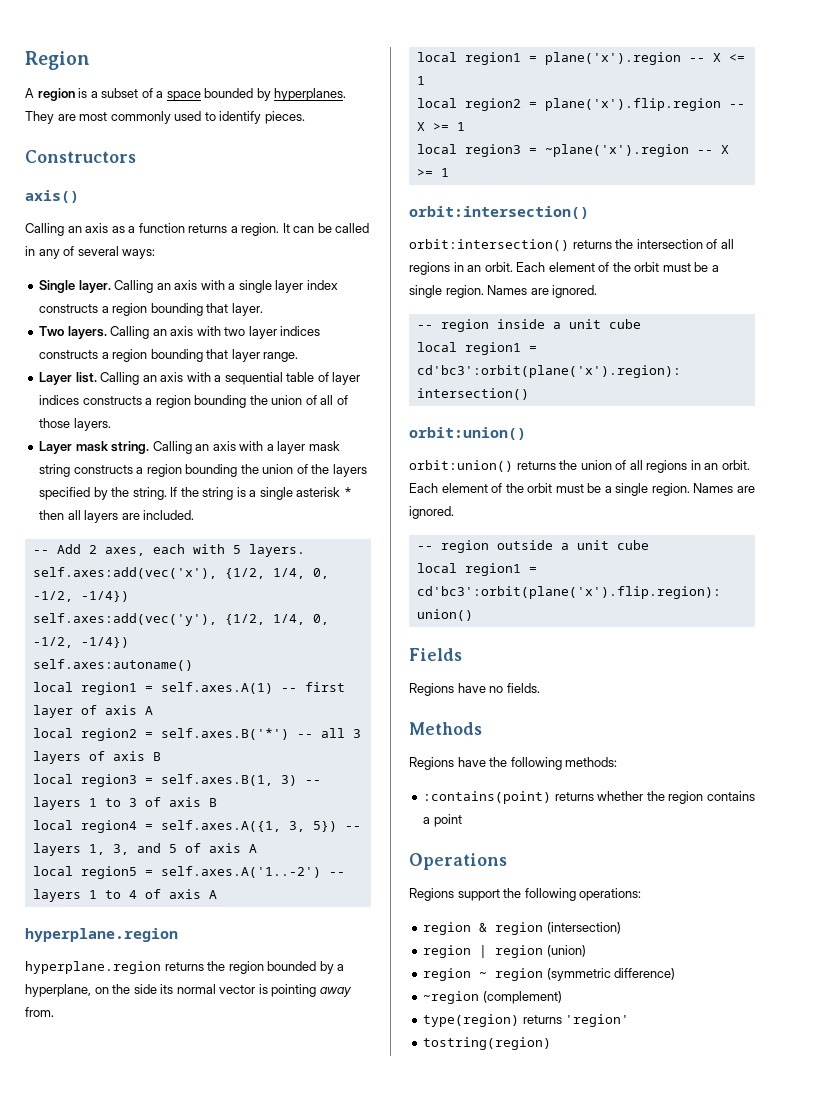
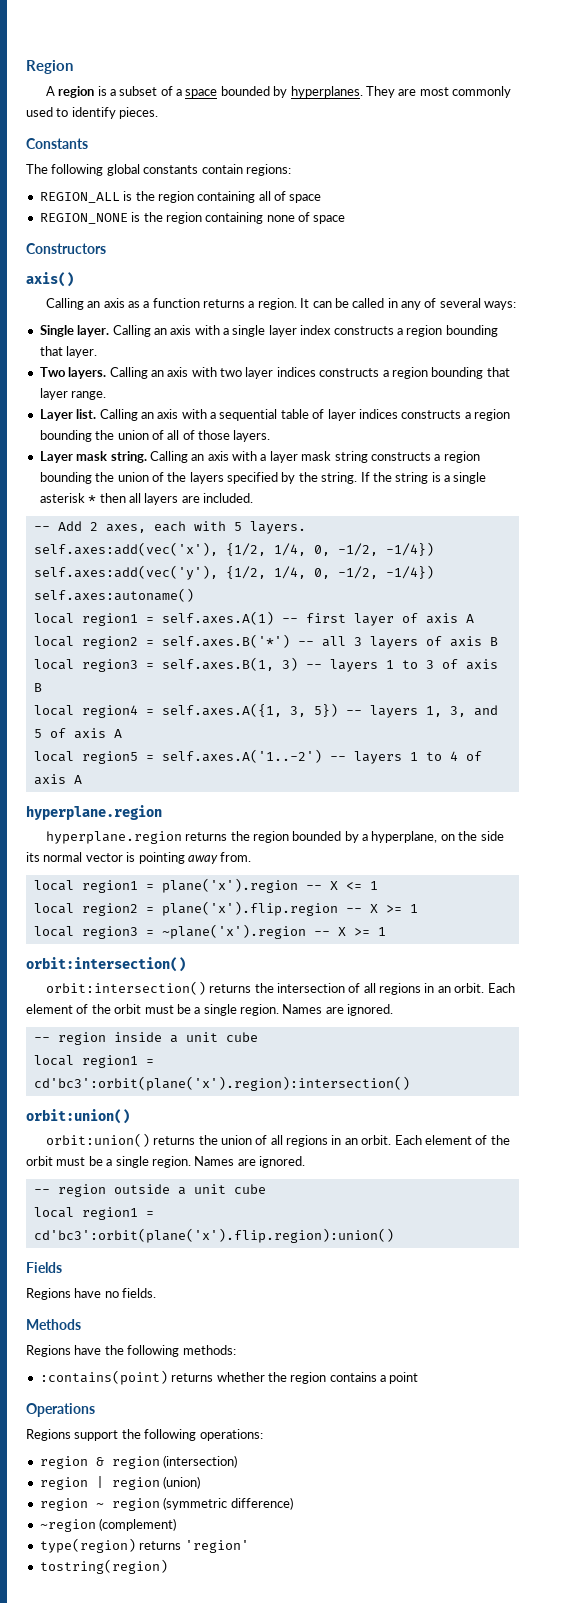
(305, 117) none -> [26,138,88,149] [26,164,291,176] [39,191,322,203] [39,212,346,224] // Constants // The following global constants contain regions: // REGION_ALL is the region containing all of space // REGION_NONE is the region containing none of space

